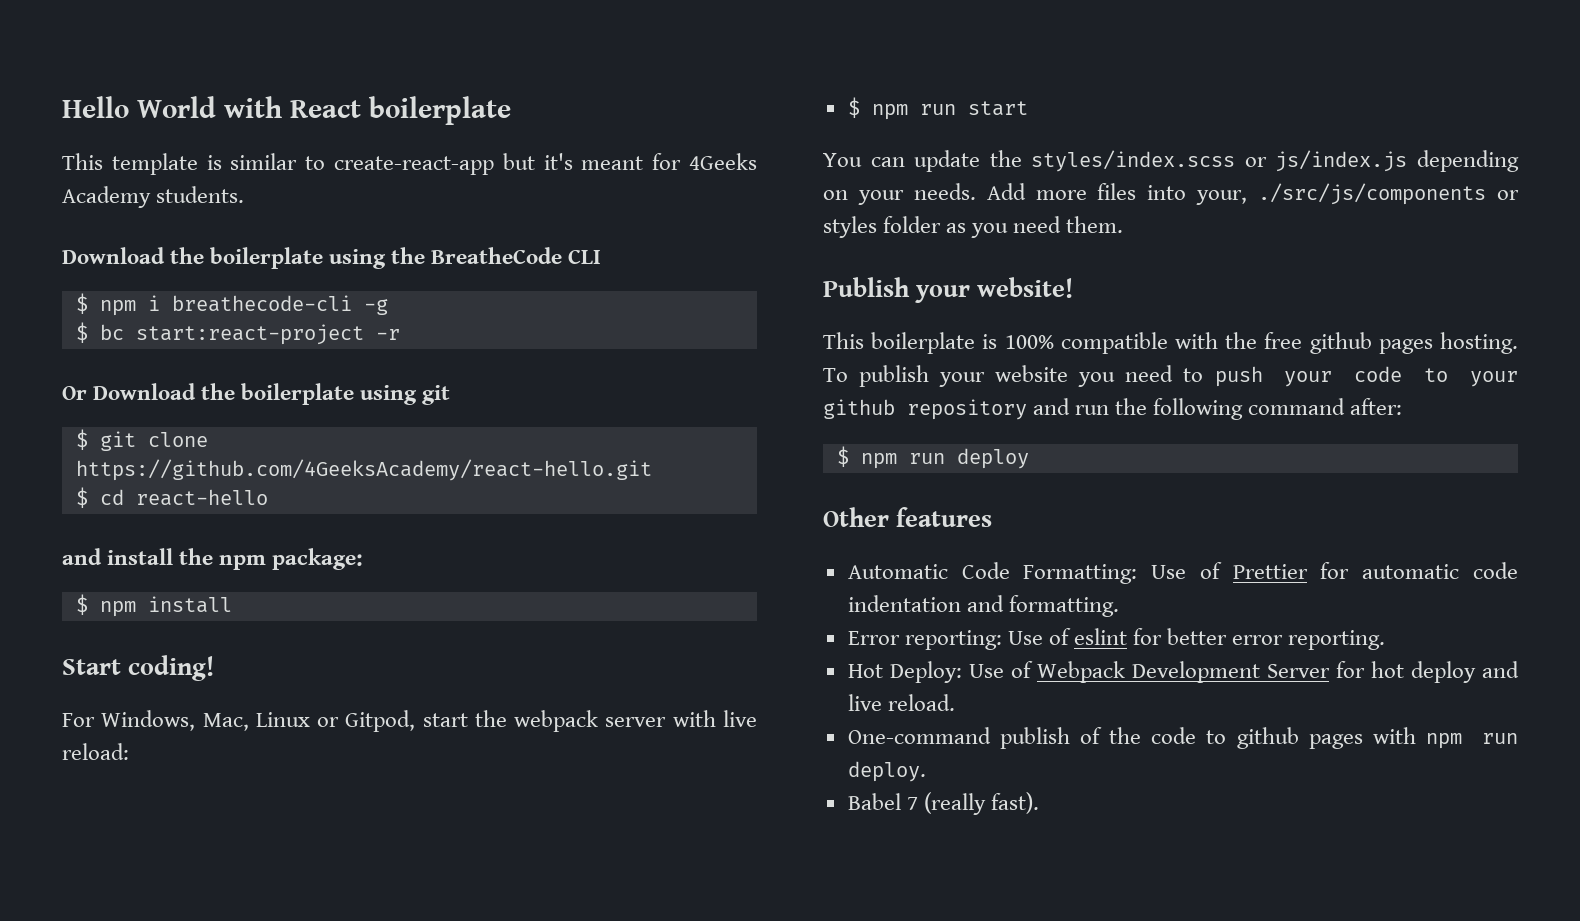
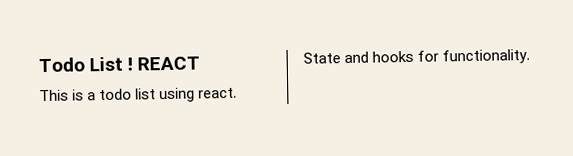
[62,96,511,125] [62,153,757,175] [62,186,245,208] [62,247,602,269] [75,293,388,316] [75,322,400,345] [62,383,451,405] [75,429,208,451] [75,459,652,481] [75,487,268,508] [62,548,364,570] [75,594,232,617] [62,655,215,681] [62,710,757,732] [62,743,129,760] [847,97,1028,120] [823,150,1519,172] [823,183,1519,205] [823,216,1124,238] [823,277,1074,303] [823,332,1518,354] [823,365,1518,387] [823,398,1403,420] [836,446,1029,469] [823,507,993,527] [847,562,1518,584] [847,595,1119,617] [847,628,1386,650] [847,661,1519,683] [847,694,955,711] [847,727,1518,749] [847,761,926,782] [847,792,1039,815] Hello World with React boilerplate // This template is similar to create-react-app but it's meant for 4Geeks Academy students. // Download the boilerplate using the BreatheCode CLI // $ npm i breathecode-cli -g // $ bc start:react-project -r // Or Download the boilerplate using git // $ git clone https://github.com/4GeeksAcademy/react-hello.git // $ cd react-hello // and install the npm package: // $ npm install // Start coding! // For Windows, Mac, Linux or Gitpod, start the webpack server with live reload: // $ npm run start // You can update the styles/index.scss or js/index.js depending on your needs. Add more files into your, ./src/js/components or styles folder as you need them. // Publish your website! // This boilerplate is 100% compatible with the free github pages hosting. To publish your website you need to push your code to your github repository and run the following command after: // $ npm run deploy // Other features // Automatic Code Formatting: Use of Prettier for automatic code indentation and formatting. // Error reporting: Use of eslint for better error reporting. // Hot Deploy: Use of Webpack Development Server for hot deploy and live reload. // One-command publish of the code to github pages with npm run deploy. // Babel 7 (really fast). -> [38,56,201,73] [39,87,238,103] [303,48,531,65] Todo List ! REACT // This is a todo list using react. State and hooks for functionality.

